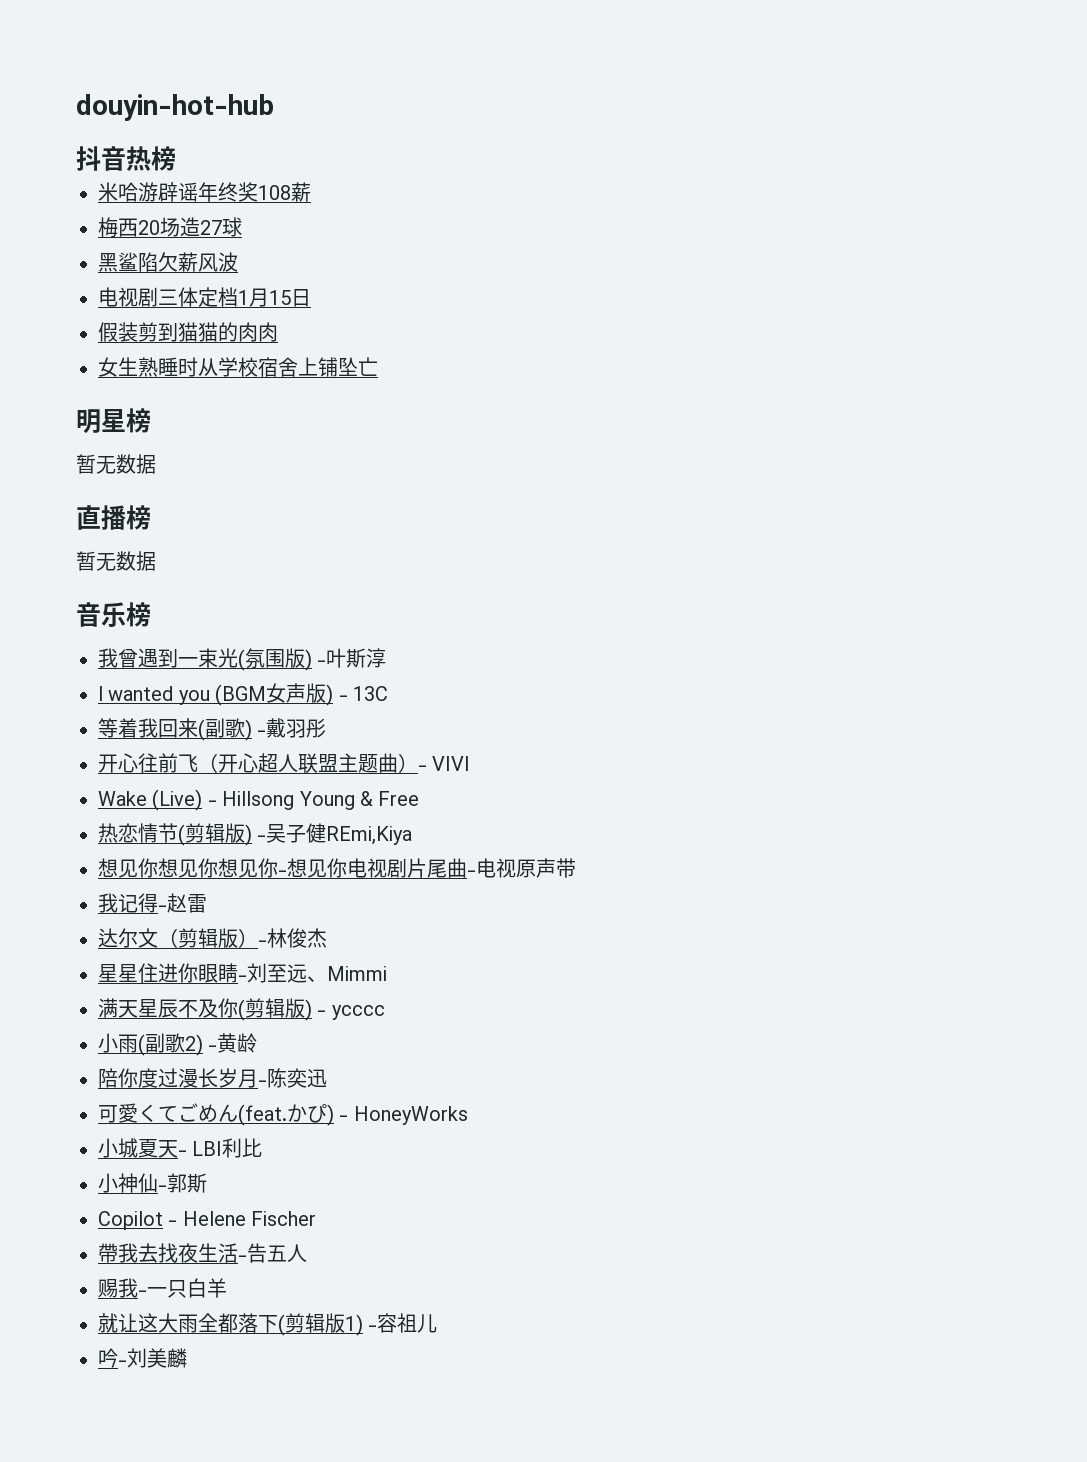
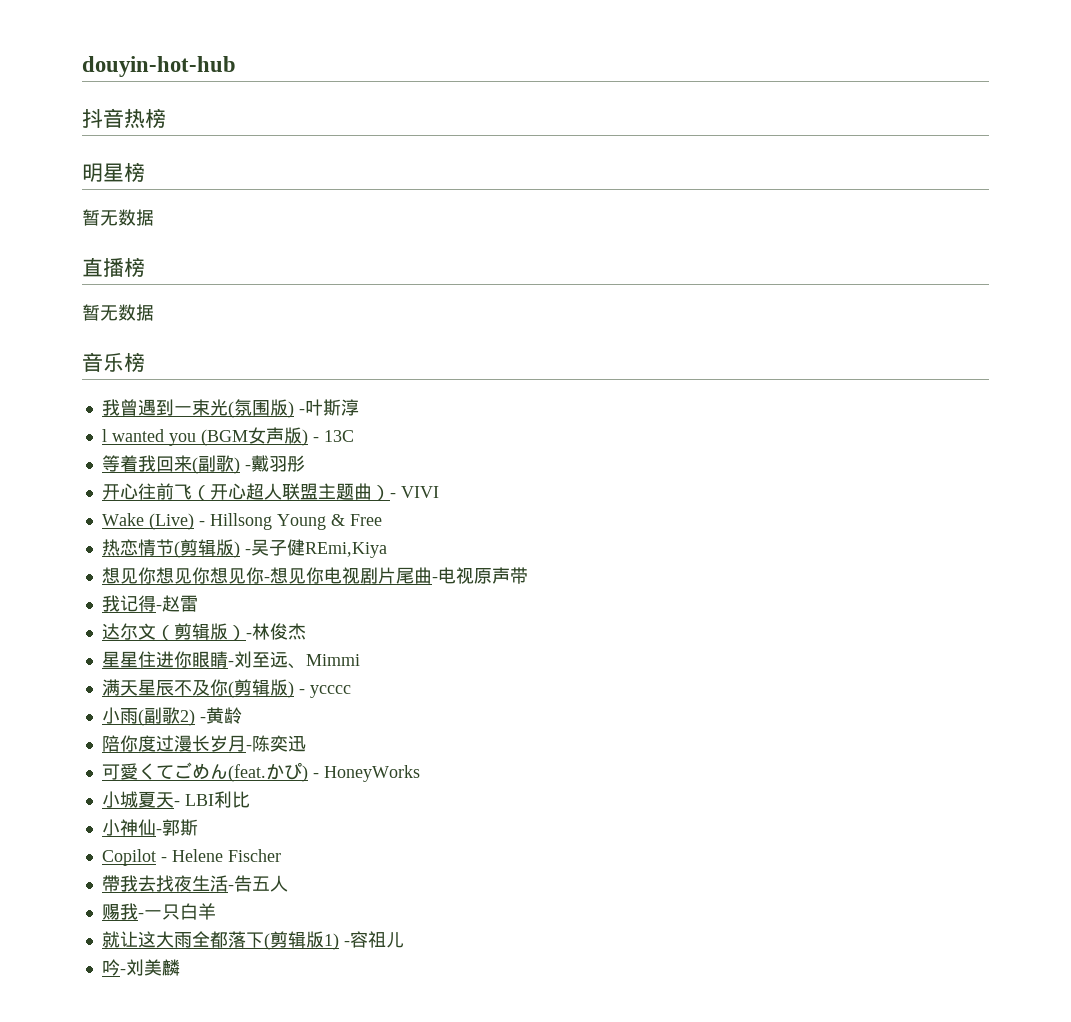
[98,182,311,202] [98,217,242,238] [98,252,238,272] [98,287,311,307] [98,322,278,342] [98,357,378,377] // 米哈游辟谣年终奖108薪 // 梅西20场造27球 // 黑鲨陷欠薪风波 // 电视剧三体定档1月15日 // 假装剪到猫猫的肉肉 // 女生熟睡时从学校宿舍上铺坠亡 -> (166, 118) none

